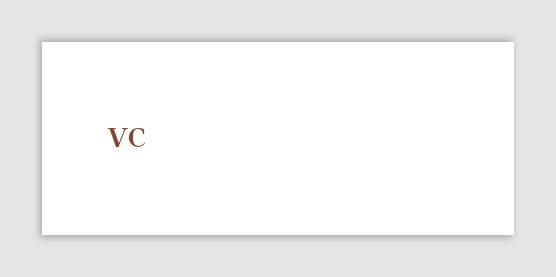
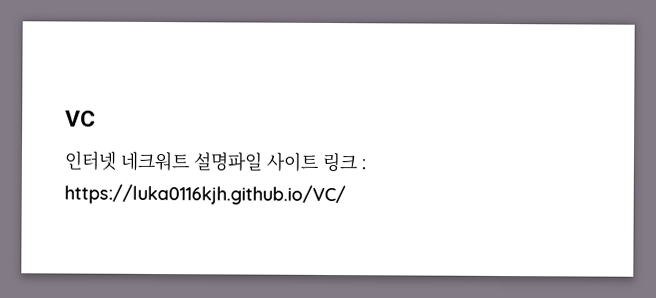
(145, 137) none -> [64,150,366,173] [64,183,346,206] // 인터넷 네크워트 설명파일 사이트 링크 : https://luka0116kjh.github.io/VC/

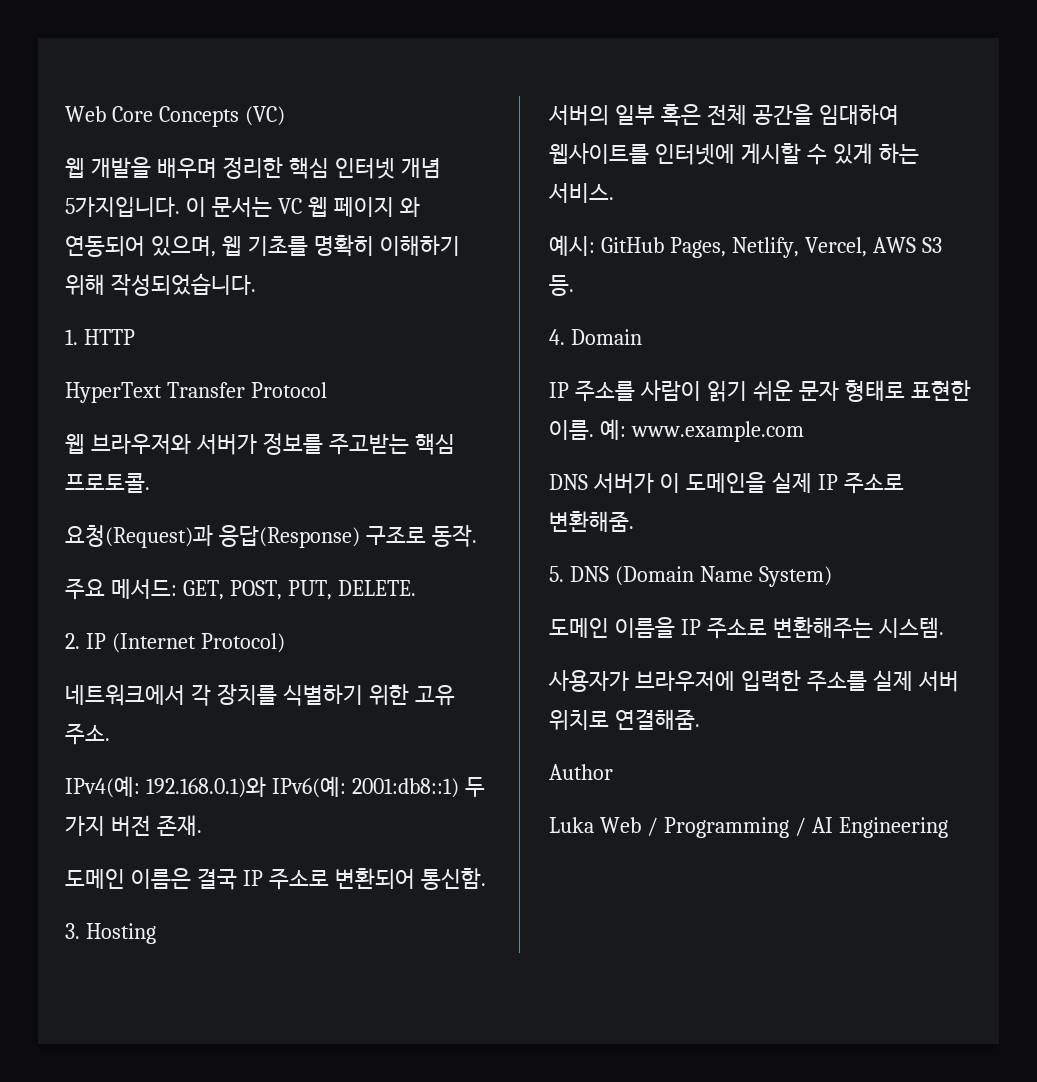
[65,110,96,127] [64,150,366,173] [64,183,346,206] VC // 인터넷 네크워트 설명파일 사이트 링크 : https://luka0116kjh.github.io/VC/ -> [65,106,285,127] [65,157,441,179] [65,197,420,217] [65,235,460,257] [65,273,256,296] [65,329,135,345] [65,382,327,403] [65,433,455,455] [65,473,150,493] [65,525,477,548] [65,578,416,600] [65,633,285,653] [65,684,455,706] [65,723,110,745] [65,776,485,798] [65,815,202,837] [65,868,486,890] [65,923,156,944] [548,104,899,126] [549,143,919,165] [548,183,614,203] [549,235,942,258] [549,275,574,296] [549,329,642,345] [549,380,971,402] [549,419,804,442] [549,472,904,494] [549,511,634,532] [549,566,832,587] [549,617,944,639] [548,670,959,692] [549,709,700,730] [549,764,613,780] [549,817,948,838] Web Core Concepts (VC) // 웹 개발을 배우며 정리한 핵심 인터넷 개념 5가지입니다. 이 문서는 VC 웹 페이지 와 연동되어 있으며, 웹 기초를 명확히 이해하기 위해 작성되었습니다. // 1. HTTP // HyperText Transfer Protocol // 웹 브라우저와 서버가 정보를 주고받는 핵심 프로토콜. // 요청(Request)과 응답(Response) 구조로 동작. // 주요 메서드: GET, POST, PUT, DELETE. // 2. IP (Internet Protocol) // 네트워크에서 각 장치를 식별하기 위한 고유 주소. // IPv4(예: 192.168.0.1)와 IPv6(예: 2001:db8::1) 두 가지 버전 존재. // 도메인 이름은 결국 IP 주소로 변환되어 통신함. // 3. Hosting // 서버의 일부 혹은 전체 공간을 임대하여 웹사이트를 인터넷에 게시할 수 있게 하는 서비스. // 예시: GitHub Pages, Netlify, Vercel, AWS S3 등. // 4. Domain // IP 주소를 사람이 읽기 쉬운 문자 형태로 표현한 이름. 예: www.example.com // DNS 서버가 이 도메인을 실제 IP 주소로 변환해줌. // 5. DNS (Domain Name System) // 도메인 이름을 IP 주소로 변환해주는 시스템. // 사용자가 브라우저에 입력한 주소를 실제 서버 위치로 연결해줌. // Author // Luka Web / Programming / AI Engineering

